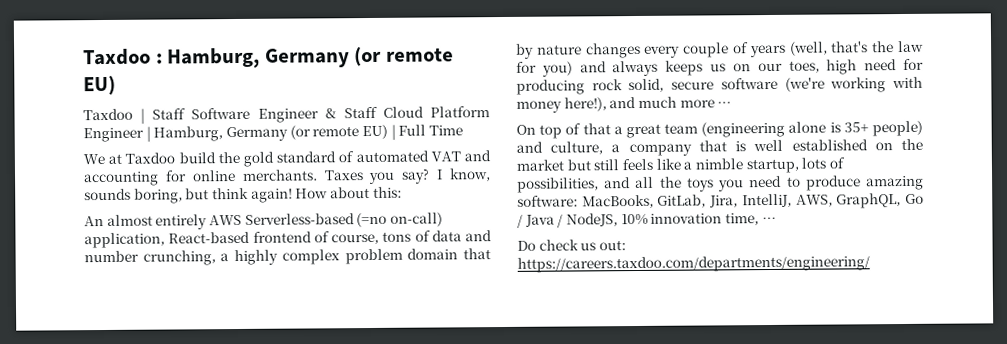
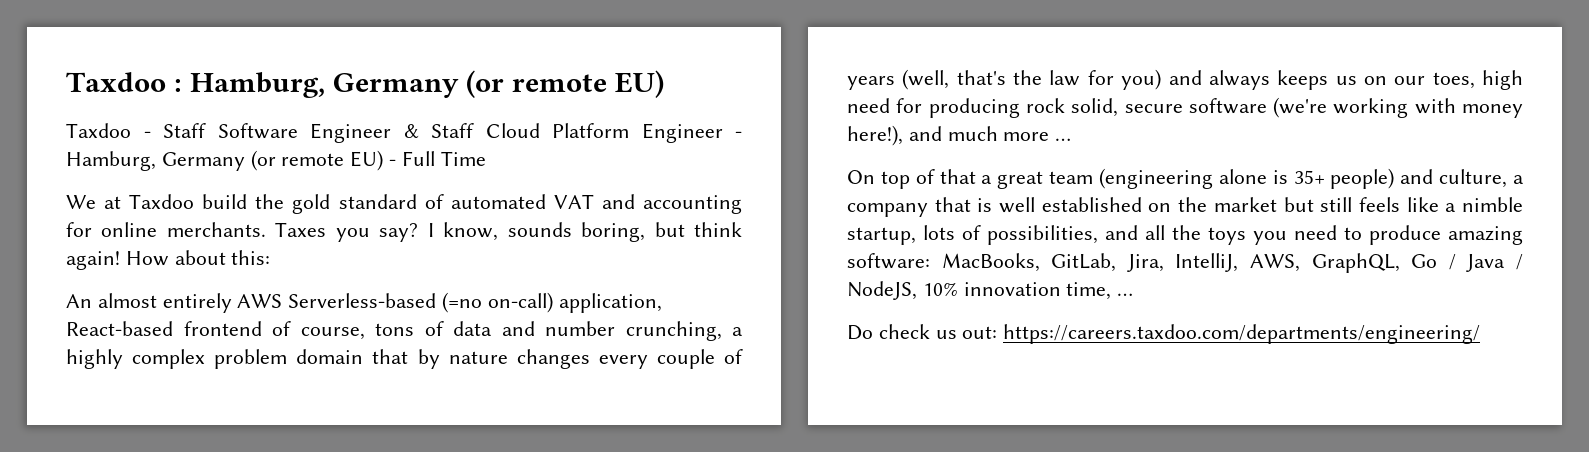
[140,108,146,124] | -> [143,131,151,138] -
[145,124,396,142] | Hamburg, Germany (or remote EU) | -> [735,131,742,138] [66,150,397,171] - Hamburg, Germany (or remote EU) -

